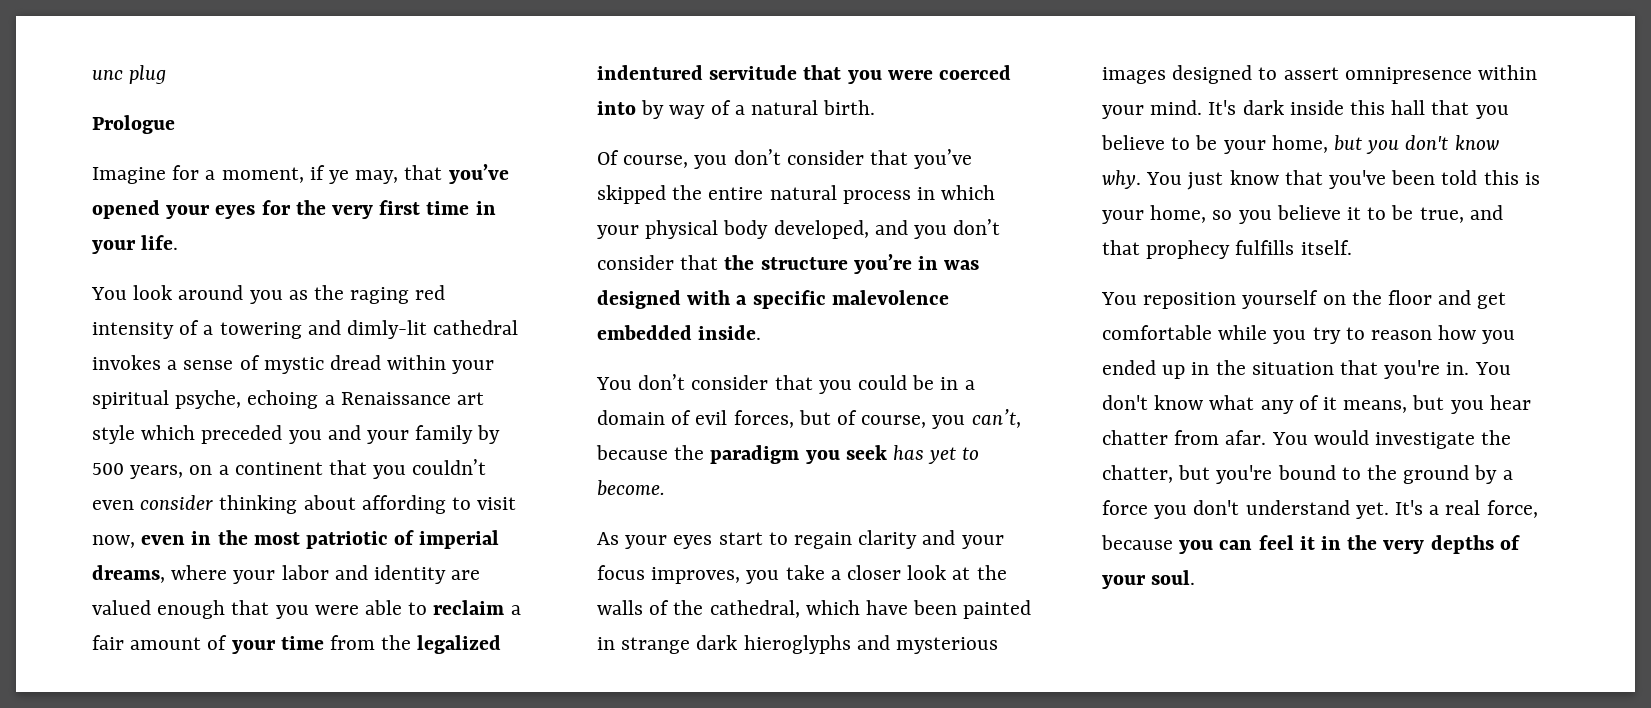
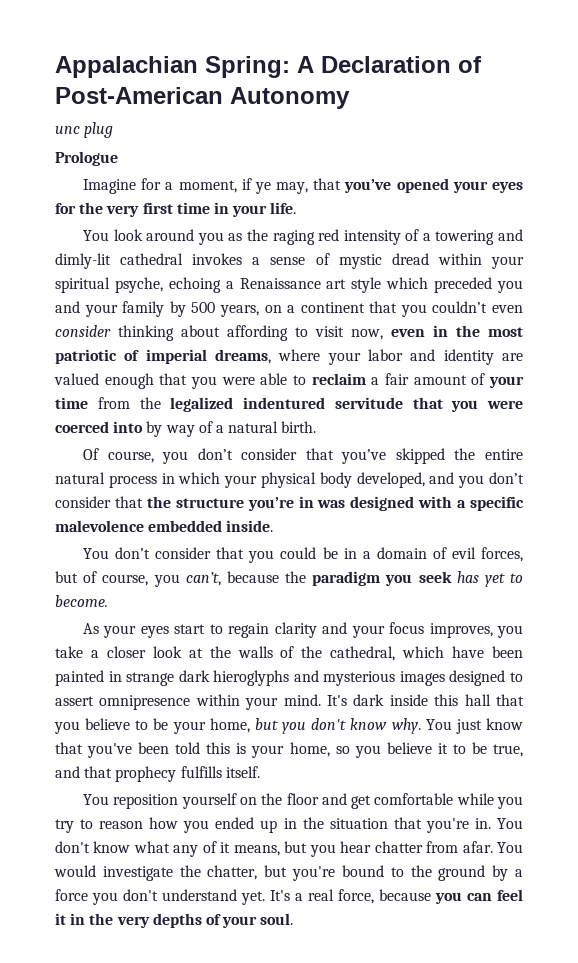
(92, 75) none -> [55,56,482,78] [55,87,350,109] Appalachian Spring: A Declaration of Post-American Autonomy //

